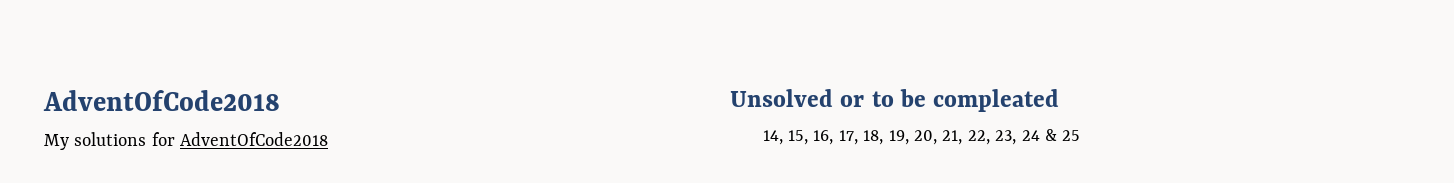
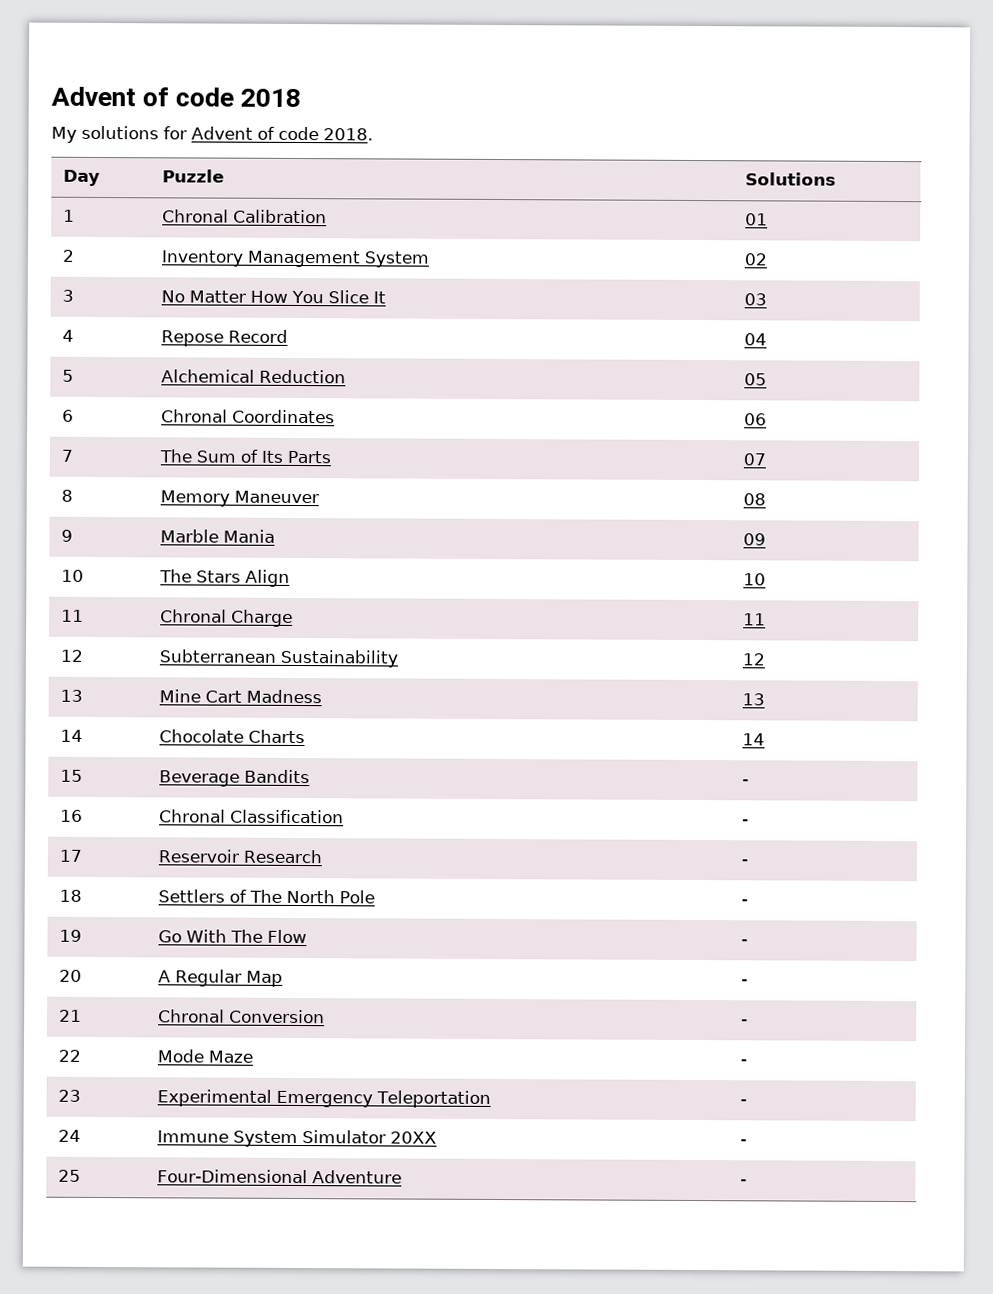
[43,90,280,111] AdventOfCode2018 -> [51,86,302,108] Advent of code 2018
[180,132,329,146] [730,89,1060,112] [762,129,1081,145] AdventOfCode2018 // Unsolved or to be compleated // 14, 15, 16, 17, 18, 19, 20, 21, 22, 23, 24 & 25 -> [191,126,373,141] [63,169,101,186] [162,169,226,183] [745,172,837,186] [63,209,76,222] [162,209,328,224] [745,213,769,226] [62,249,76,262] [161,250,431,268] [744,253,768,266] [62,289,75,302] [161,290,387,304] [744,293,768,306] [62,329,75,342] [161,329,289,347] [744,333,768,346] [62,369,75,382] [161,369,347,384] [744,373,768,386] [62,409,75,422] [161,409,336,424] [744,413,768,426] [61,449,74,462] [159,449,332,464] [743,453,767,466] [61,489,74,502] [160,490,320,507] [743,493,767,506] [61,529,74,542] [160,529,276,543] [743,533,767,546] [61,569,85,582] [159,569,291,587] [743,573,767,586] [61,609,85,622] [160,609,294,627] [743,613,767,626] [60,649,84,662] [159,649,399,668] [742,653,766,666] [60,689,84,702] [159,689,323,704] [742,693,766,706] [60,729,84,742] [159,729,306,744] [742,733,766,746] [60,769,84,782] [159,769,311,787] [742,779,750,786] [60,809,84,822] [159,809,345,824] [742,819,750,826] [59,849,83,862] [158,849,323,864] [741,859,749,866] [59,889,83,902] [158,889,376,904] [741,899,749,906] [59,929,83,942] [158,929,308,944] [741,939,749,946] [59,969,83,982] [158,969,284,987] [741,979,749,986] [59,1009,83,1022] [158,1009,326,1024] [741,1019,749,1026] [58,1049,82,1062] [157,1049,254,1063] [740,1059,748,1066] [58,1089,82,1102] [157,1089,492,1108] [740,1099,748,1106] [58,1129,82,1142] [157,1130,438,1148] [740,1139,748,1146] [58,1169,82,1182] [157,1169,403,1184] [740,1179,748,1186] Advent of code 2018. // Day | Puzzle | Solutions // 1 | Chronal Calibration | 01 // 2 | Inventory Management System | 02 // 3 | No Matter How You Slice It | 03 // 4 | Repose Record | 04 // 5 | Alchemical Reduction | 05 // 6 | Chronal Coordinates | 06 // 7 | The Sum of Its Parts | 07 // 8 | Memory Maneuver | 08 // 9 | Marble Mania | 09 // 10 | The Stars Align | 10 // 11 | Chronal Charge | 11 // 12 | Subterranean Sustainability | 12 // 13 | Mine Cart Madness | 13 // 14 | Chocolate Charts | 14 // 15 | Beverage Bandits | - // 16 | Chronal Classification | - // 17 | Reservoir Research | - // 18 | Settlers of The North Pole | - // 19 | Go With The Flow | - // 20 | A Regular Map | - // 21 | Chronal Conversion | - // 22 | Mode Maze | - // 23 | Experimental Emergency Teleportation | - // 24 | Immune System Simulator 20XX | - // 25 | Four-Dimensional Adventure | -

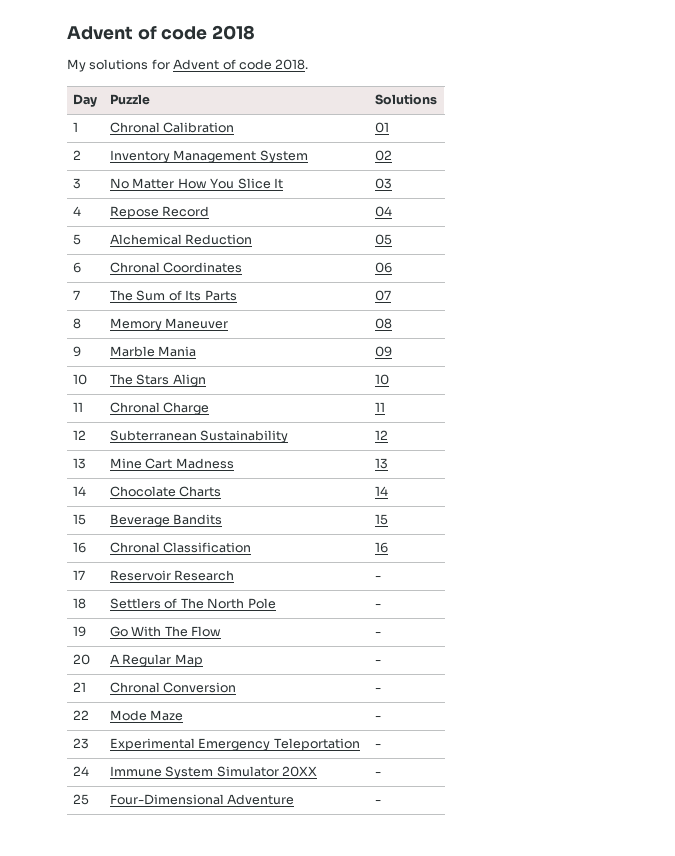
[742,779,750,786] - -> [375,514,389,525] 15
[742,819,750,826] - -> [375,542,389,553] 16

